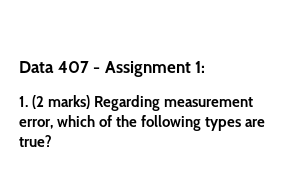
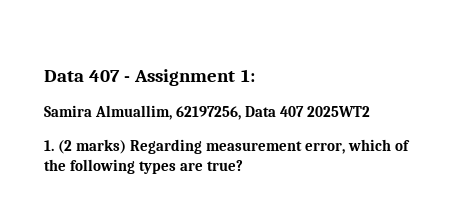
(206, 67) none -> [44,105,371,120] // Samira Almuallim, 62197256, Data 407 2025WT2

